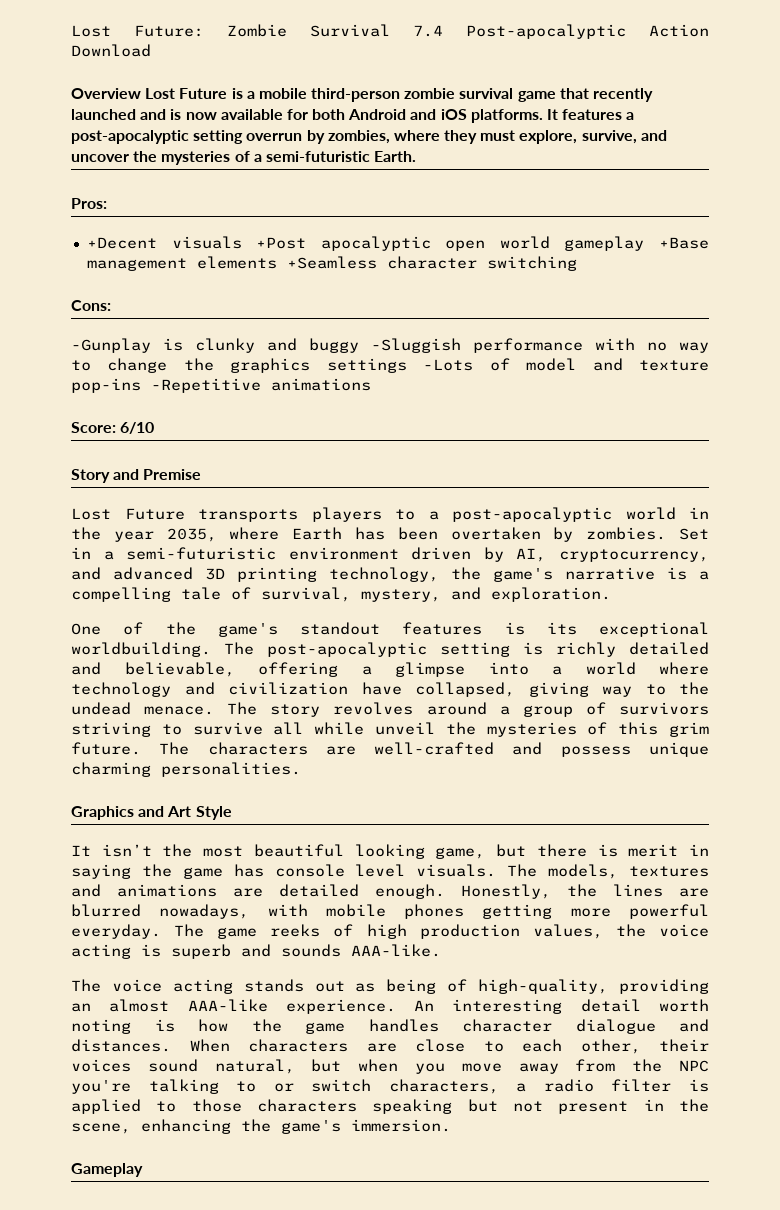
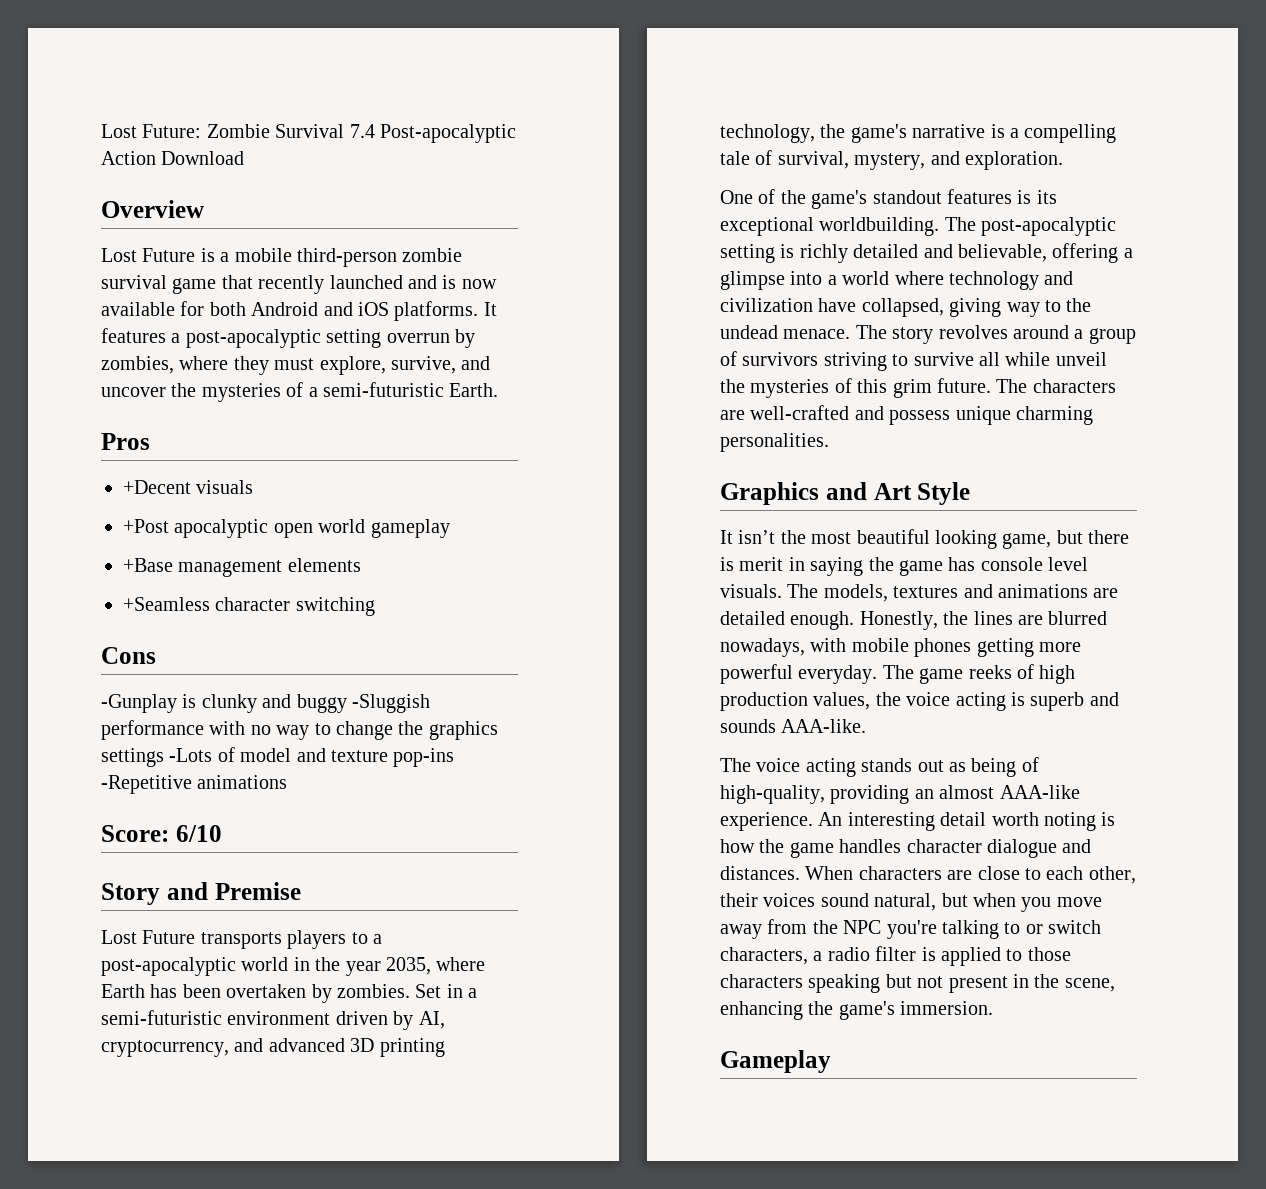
(141, 93) none -> (204, 209) //
[71,198,107,209] Pros: -> [101,433,150,450] Pros
(242, 242) none -> (254, 487) //
(645, 243) none -> (450, 528) //
(277, 262) none -> (361, 565) //
[71,300,111,311] Cons: -> [101,647,156,664] Cons

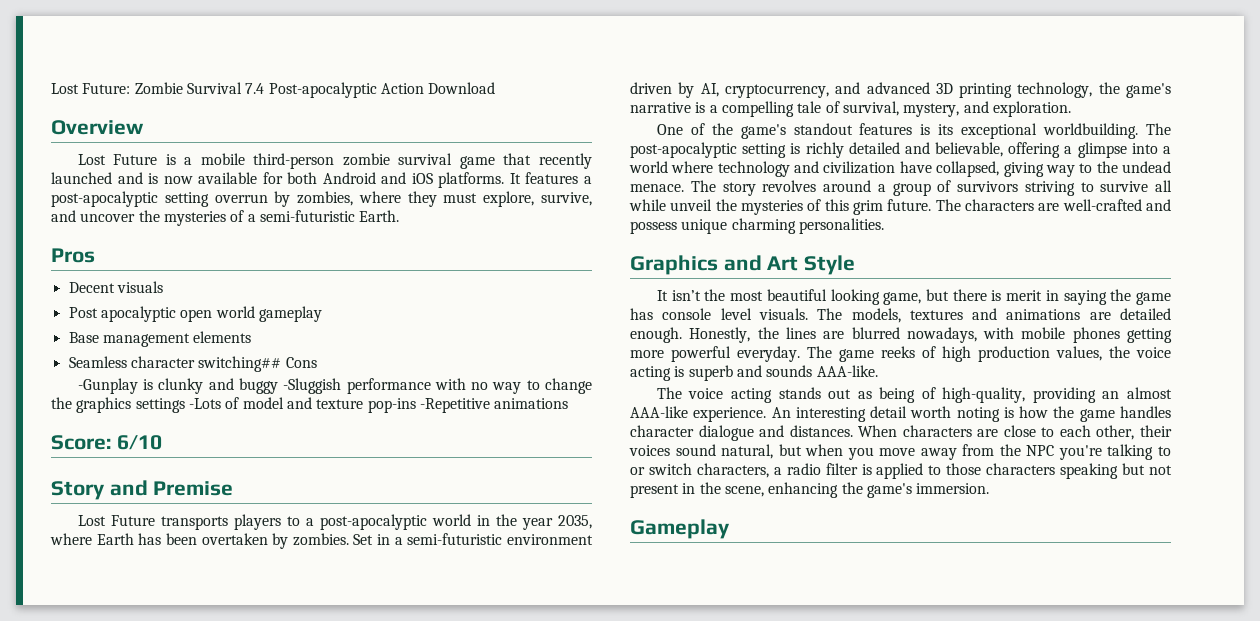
[123,480,191,494] +Decent -> [68,282,115,293] Decent
[123,519,169,533] +Post -> [68,307,98,318] Post
[123,558,173,572] +Base -> [68,332,99,343] Base
[123,597,375,616] +Seamless character switching // -> [68,356,282,372] Seamless character switching##

